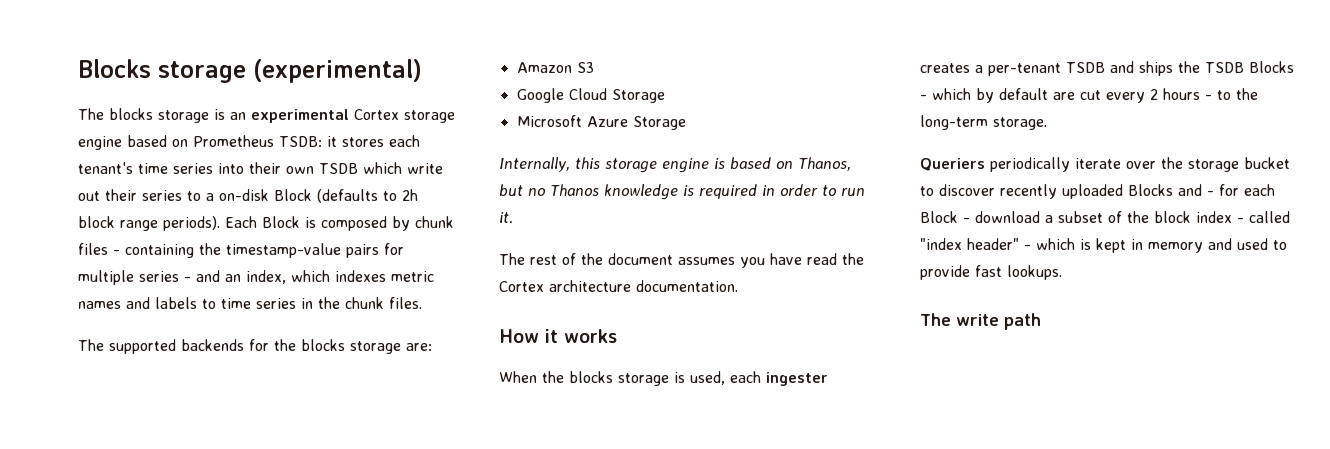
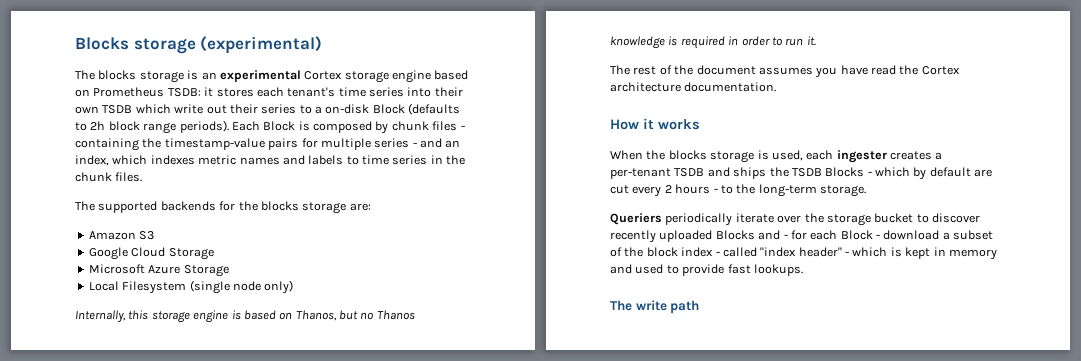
(686, 123) none -> [88,280,294,294] // Local Filesystem (single node only)

